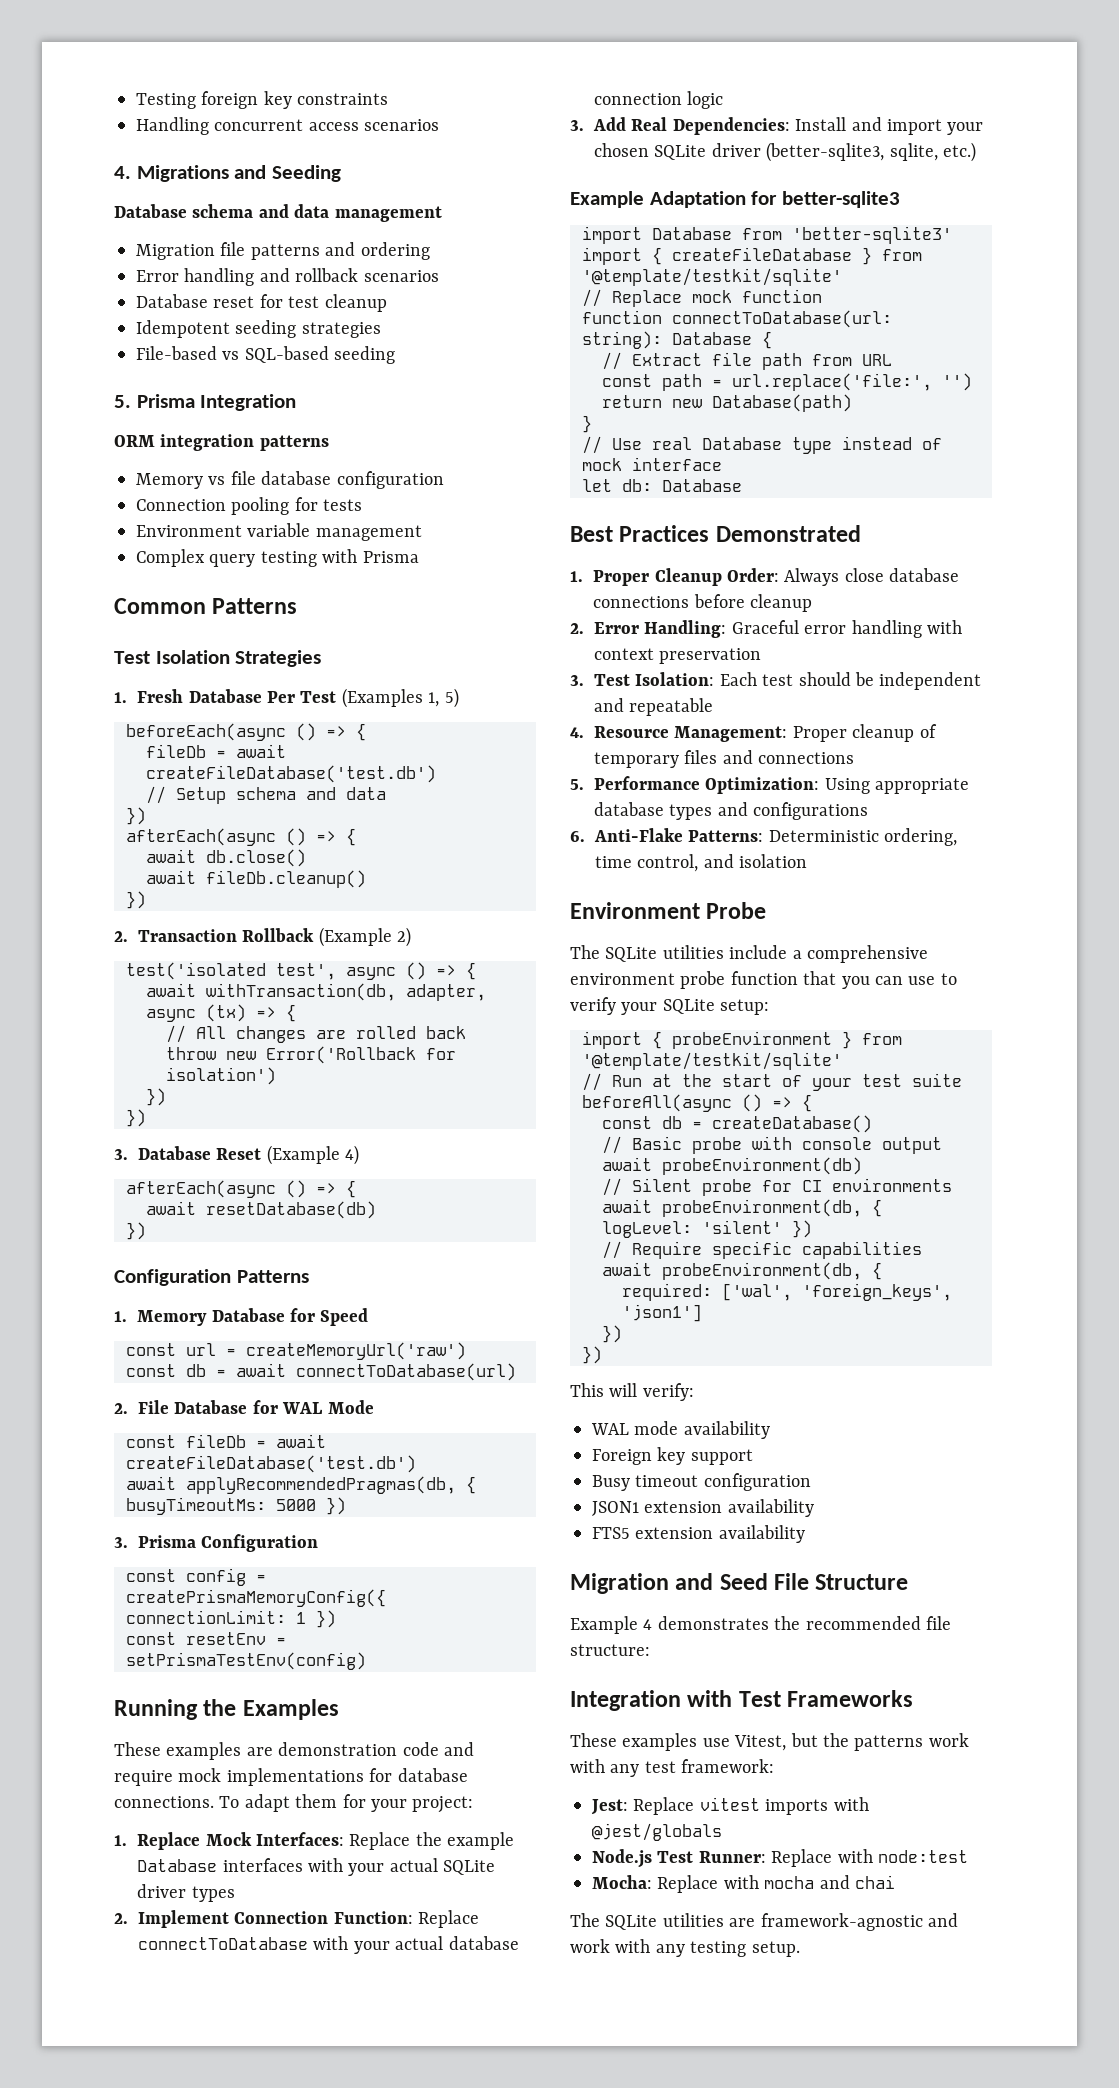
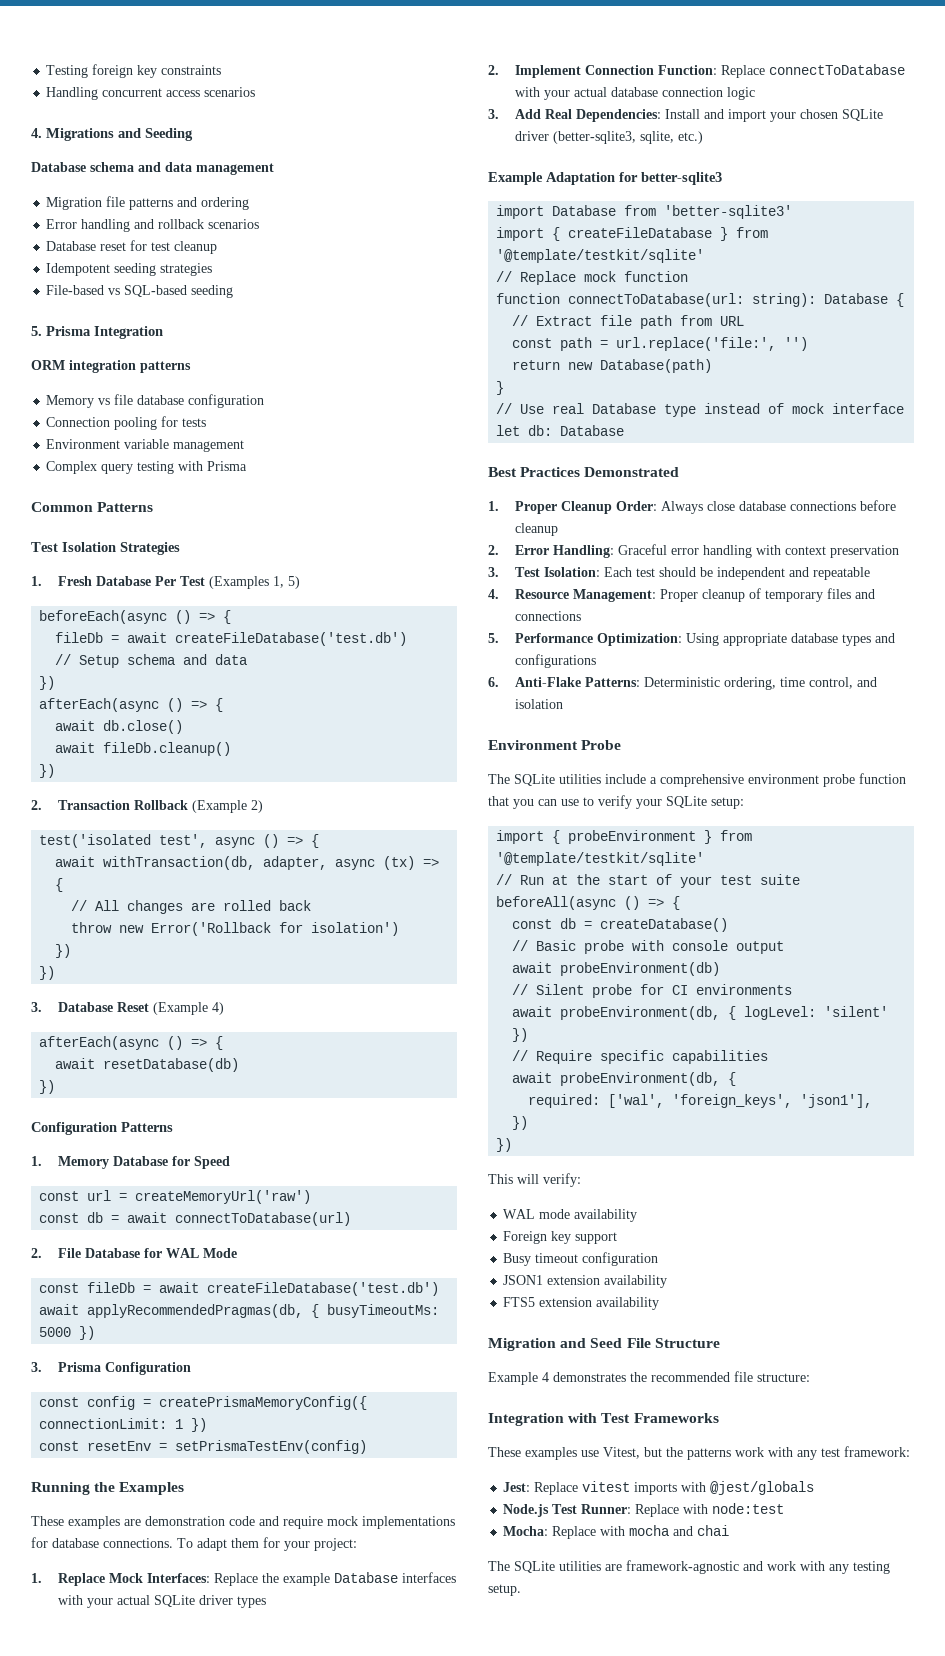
[622,1304,702,1322] 'json1'] -> [800,1094,873,1108] 'json1'],

